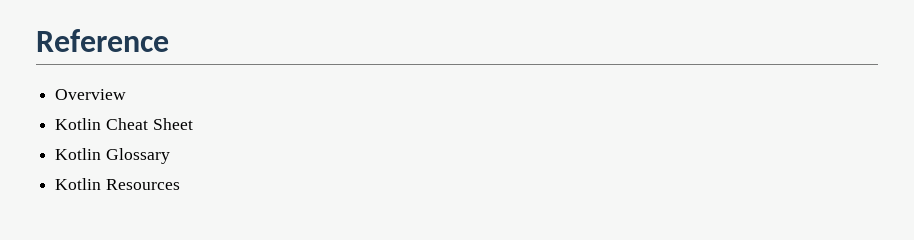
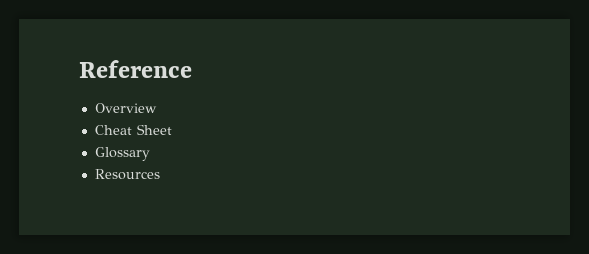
[55,118,102,130] Kotlin -> (157, 108) none
[55,148,102,160] Kotlin -> (172, 129) none
[55,178,102,190] Kotlin -> (150, 154) none

